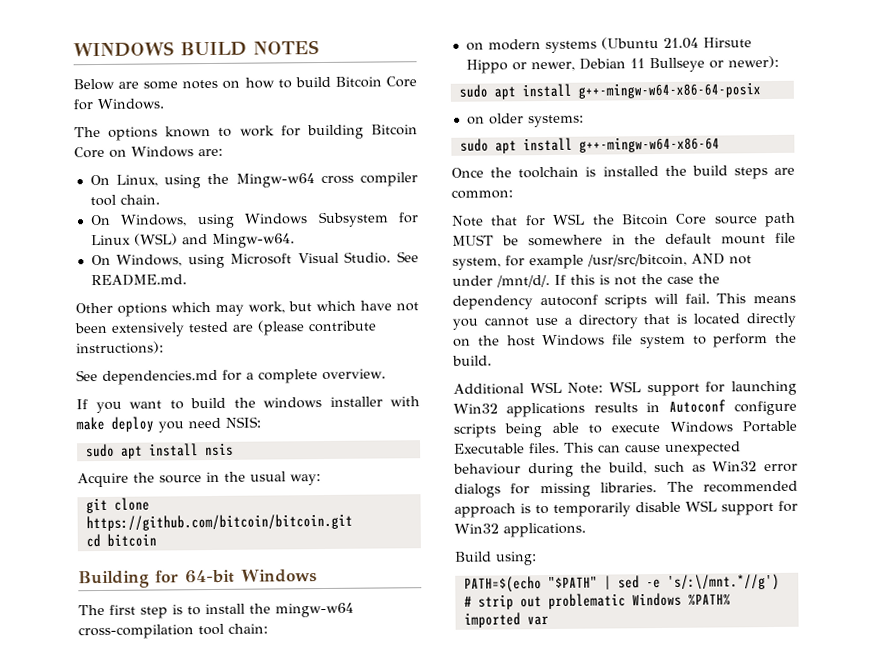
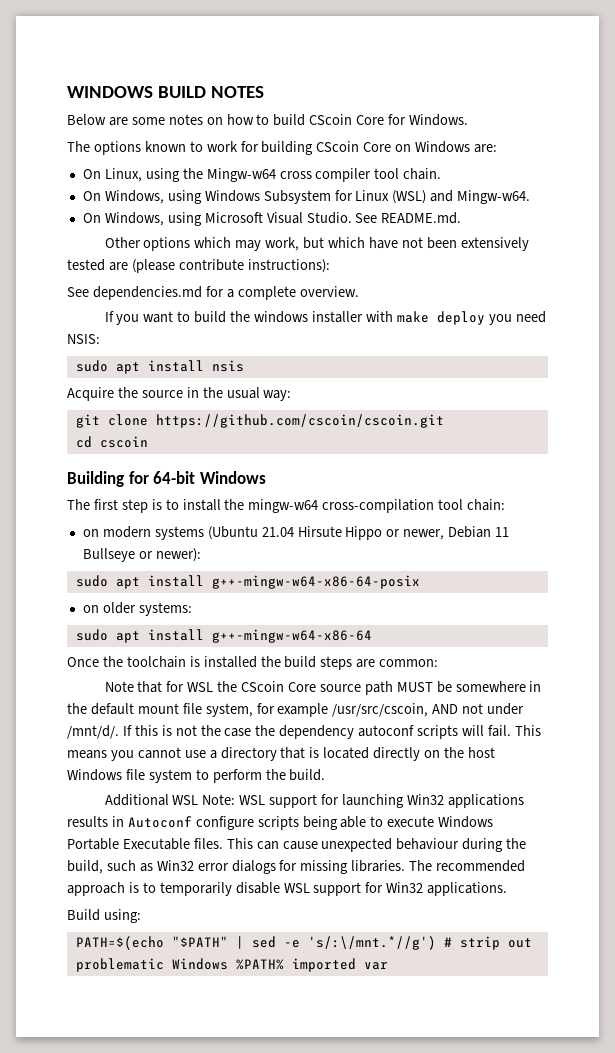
[334,76,382,88] Bitcoin -> [309,114,353,125] CScoin
[371,124,418,136] Bitcoin -> [316,141,360,152] CScoin
[85,513,353,532] https://github.com/bitcoin/bitcoin.git -> [155,414,444,428] https://github.com/cscoin/cscoin.git
[106,533,157,547] bitcoin -> [99,436,148,448] cscoin
[620,213,669,226] Bitcoin -> [241,681,285,692] CScoin
[587,253,687,267] /usr/src/bitcoin, -> [332,703,429,717] /usr/src/cscoin,

